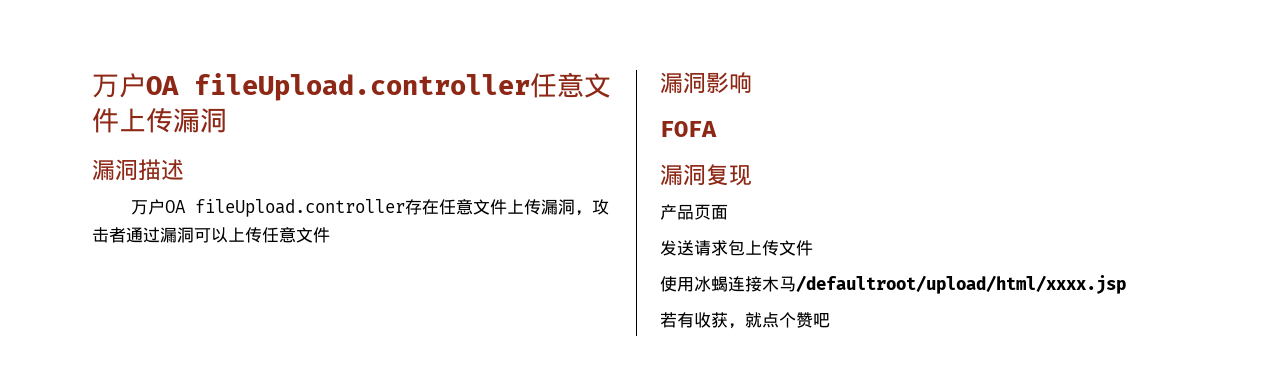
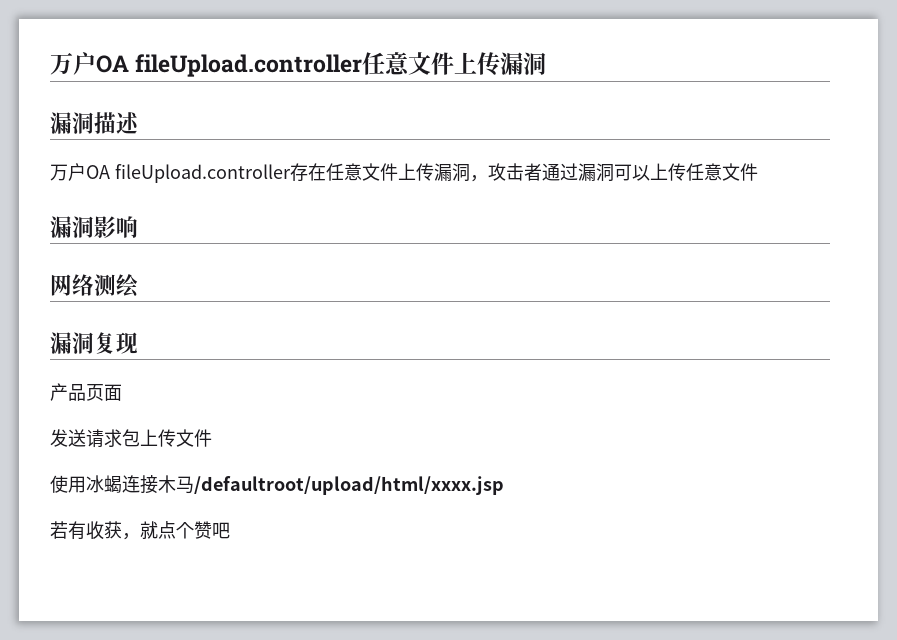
[660,121,717,137] FOFA -> [50,274,139,298] 网络测绘

